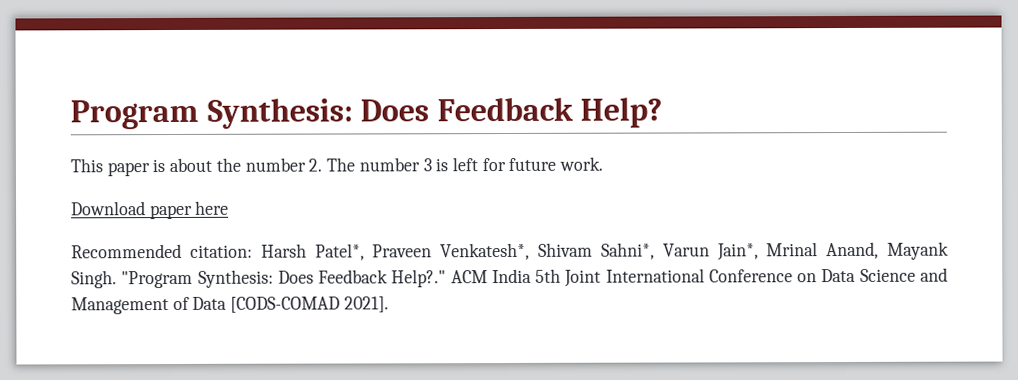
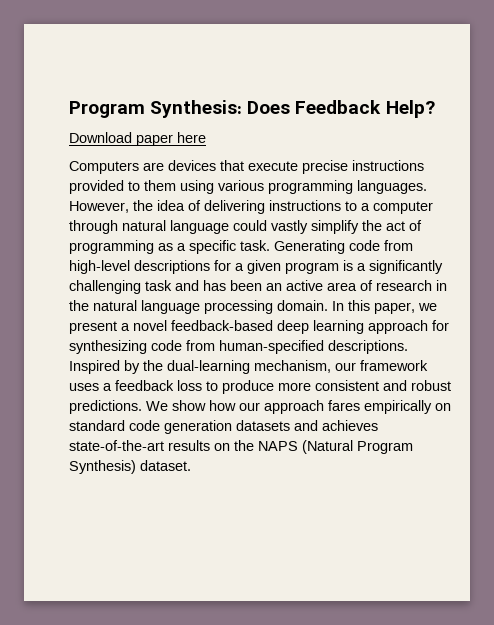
[70,156,604,177] [71,200,230,220] [71,241,950,261] [71,267,948,289] [71,296,389,315] This paper is about the number 2. The number 3 is left for future work. // Download paper here // Recommended citation: Harsh Patel*, Praveen Venkatesh*, Shivam Sahni*, Varun Jain*, Mrinal Anand, Mayank Singh. "Program Synthesis: Does Feedback Help?." ACM India 5th Joint International Conference on Data Science and Management of Data [CODS-COMAD 2021]. -> [69,132,206,146] [69,160,424,174] [69,180,427,194] [69,200,433,214] [69,220,422,234] [69,240,413,254] [69,260,443,274] [69,280,447,294] [69,300,437,314] [69,320,449,334] [69,340,408,354] [69,360,428,374] [69,380,451,394] [69,400,451,414] [69,420,378,434] [69,440,413,454] [69,460,191,474] Download paper here // Computers are devices that execute precise instructions provided to them using various programming languages. However, the idea of delivering instructions to a computer through natural language could vastly simplify the act of programming as a specific task. Generating code from high-level descriptions for a given program is a significantly challenging task and has been an active area of research in the natural language processing domain. In this paper, we present a novel feedback-based deep learning approach for synthesizing code from human-specified descriptions. Inspired by the dual-learning mechanism, our framework uses a feedback loss to produce more consistent and robust predictions. We show how our approach fares empirically on standard code generation datasets and achieves state-of-the-art results on the NAPS (Natural Program Synthesis) dataset.

